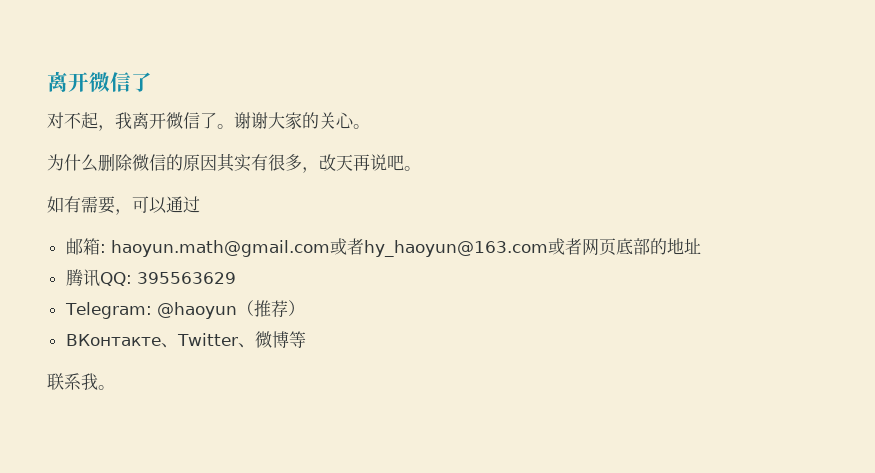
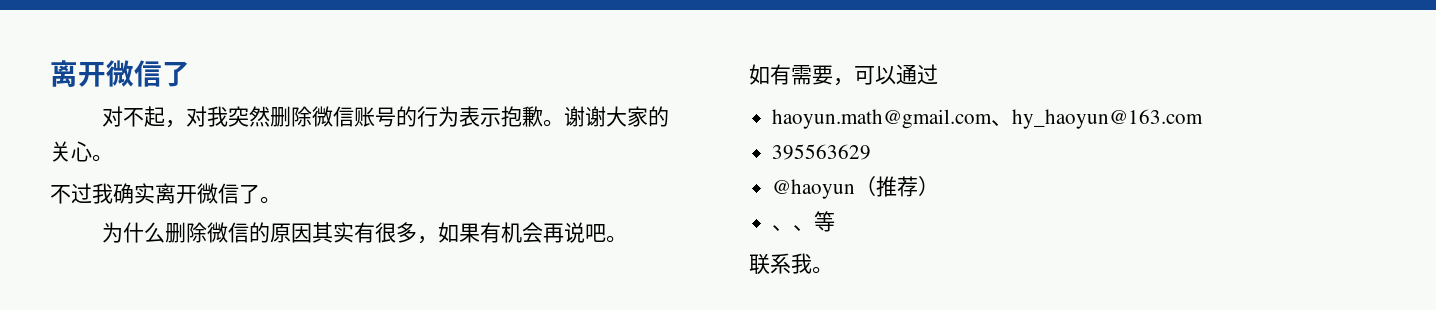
[115,112,217,129] 我离开微信了 -> [186,106,544,127] 对我突然删除微信账号的行为表示抱歉
(370, 126) none -> [50,183,281,204] // 不过我确实离开微信了。
[319,154,353,171] 改天 -> [438,222,544,243] 如果有机会
[65,238,701,257] [65,269,132,287] 邮箱: haoyun.math@gmail.com或者hy_haoyun@163.com或者网页底部的地址 // 腾讯QQ: -> [772,109,1204,129] haoyun.math@gmail.com、hy_haoyun@163.com //
[64,302,152,319] Telegram: -> (872, 152) none
[65,331,289,348] ВКонтакте、Twitter、微博 -> [772,225,815,231] 、、

